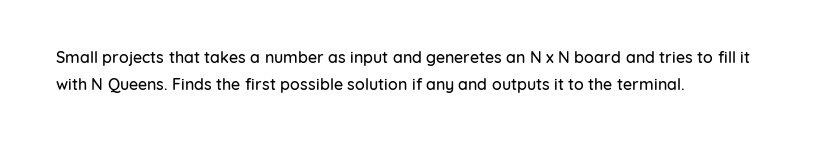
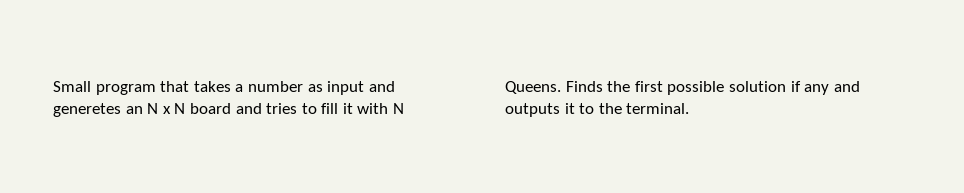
[102,51,165,66] projects -> [95,84,156,95] program

